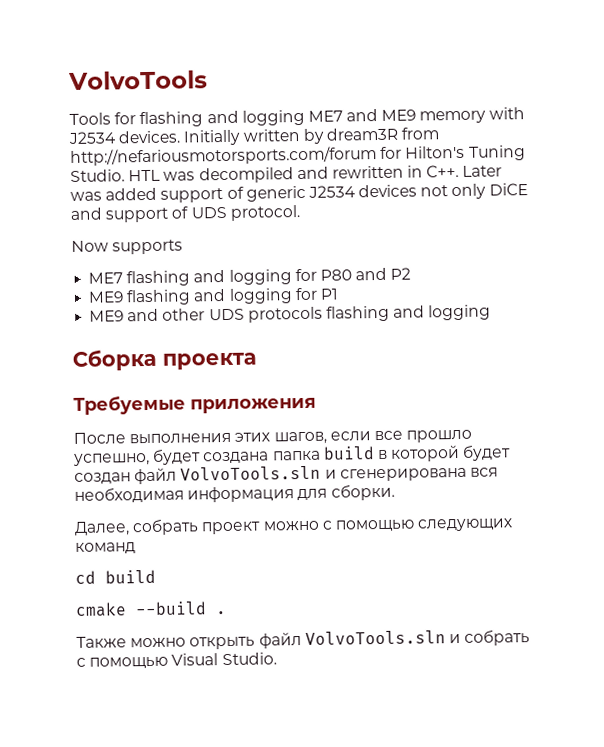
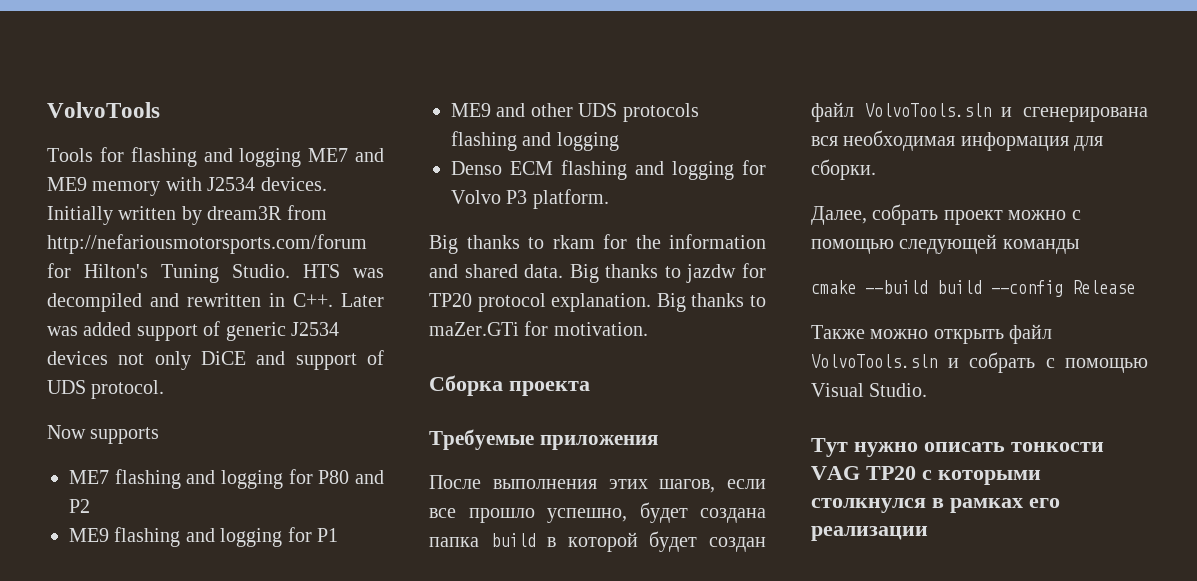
[128,169,161,182] HTL -> [303,264,340,278] HTS
(492, 312) none -> [451,160,766,180] [451,189,609,209] [429,234,766,254] [429,263,766,283] [429,293,766,312] [429,321,648,336] // Denso ECM flashing and logging for Volvo P3 platform. // Big thanks to rkam for the information and shared data. Big thanks to jazdw for TP20 protocol explanation. Big thanks to maZer.GTi for motivation.
[417,518,514,532] [75,542,136,554] [75,569,156,584] следующих команд // cd build -> [899,234,1079,254] следующей команды
[216,611,227,615] . -> [937,280,1135,297] build --config Release
(277, 659) none -> [811,438,1104,457] [811,466,1041,485] [811,498,1060,513] [811,526,928,541] // Тут нужно описать тонкости VAG TP20 с которыми столкнулся в рамках его реализации

